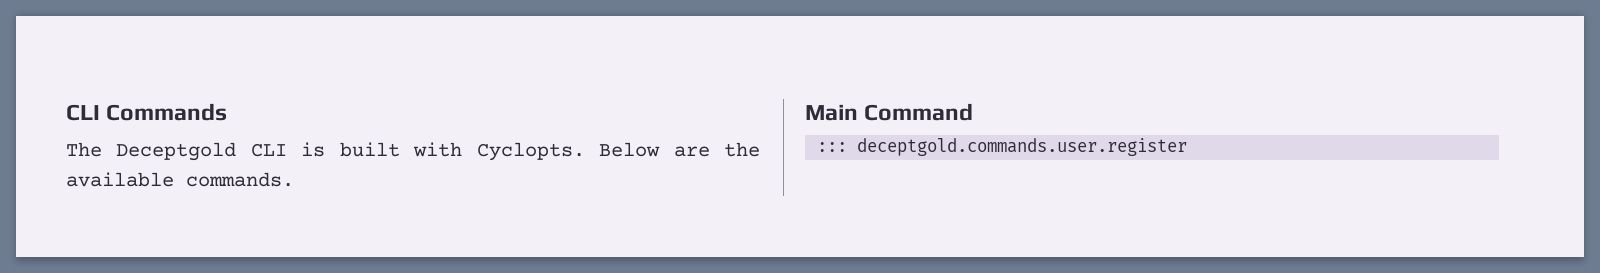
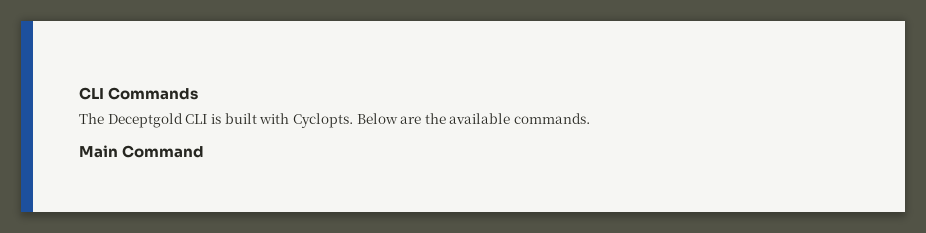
[817,138,1188,156] // ::: deceptgold.commands.user.register -> (205, 151) none

